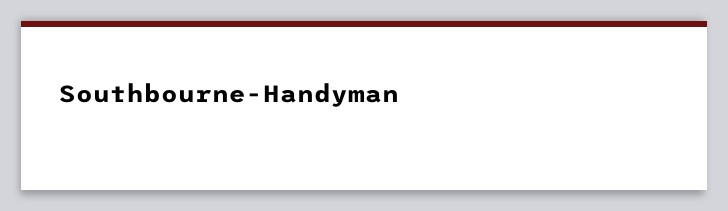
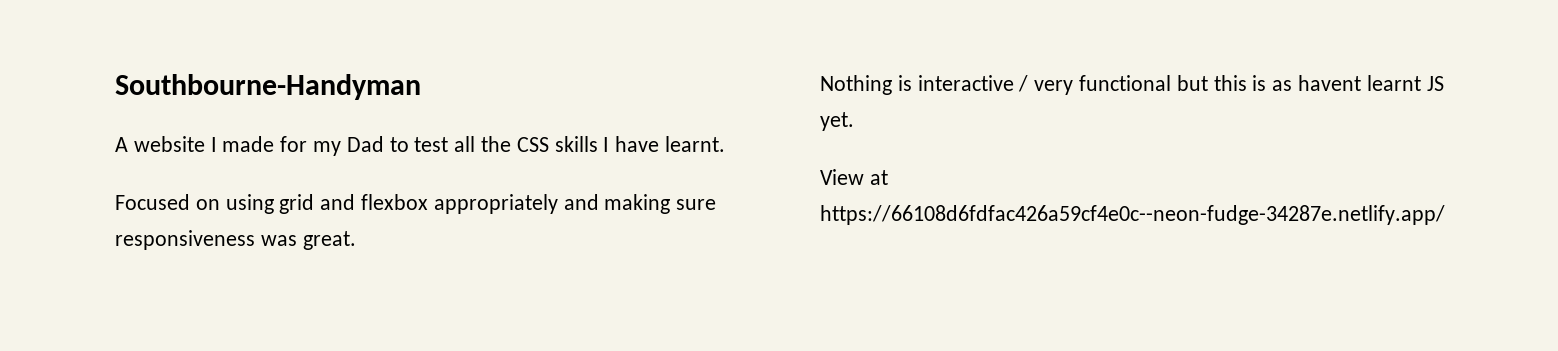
(399, 95) none -> [115,136,726,156] [115,194,717,214] [115,230,356,250] [820,75,1444,95] [820,112,854,131] [820,169,888,185] [820,205,1445,225] // A website I made for my Dad to test all the CSS skills I have learnt. // Focused on using grid and flexbox appropriately and making sure responsiveness was great. // Nothing is interactive / very functional but this is as havent learnt JS yet. // View at https://66108d6fdfac426a59cf4e0c--neon-fudge-34287e.netlify.app/

